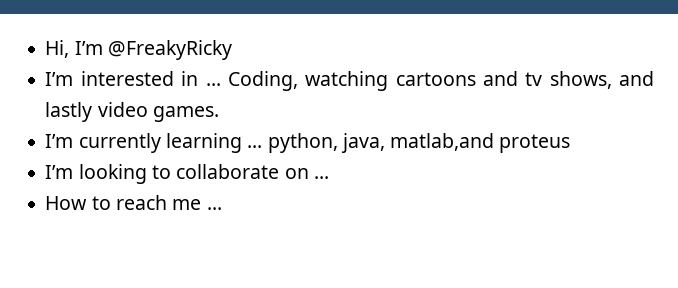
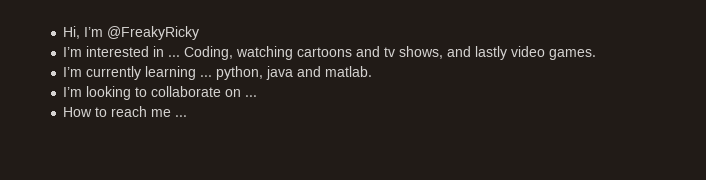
[340,133,571,153] java, matlab,and proteus -> [266,66,373,80] java and matlab.

